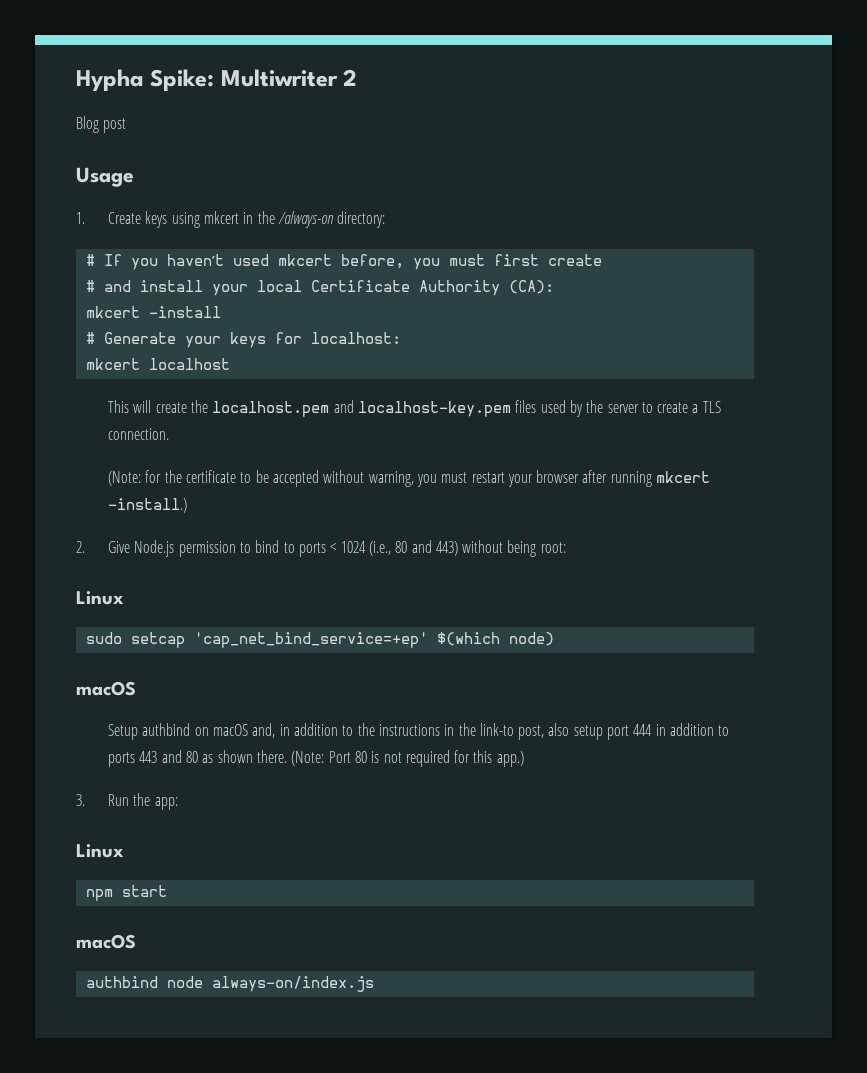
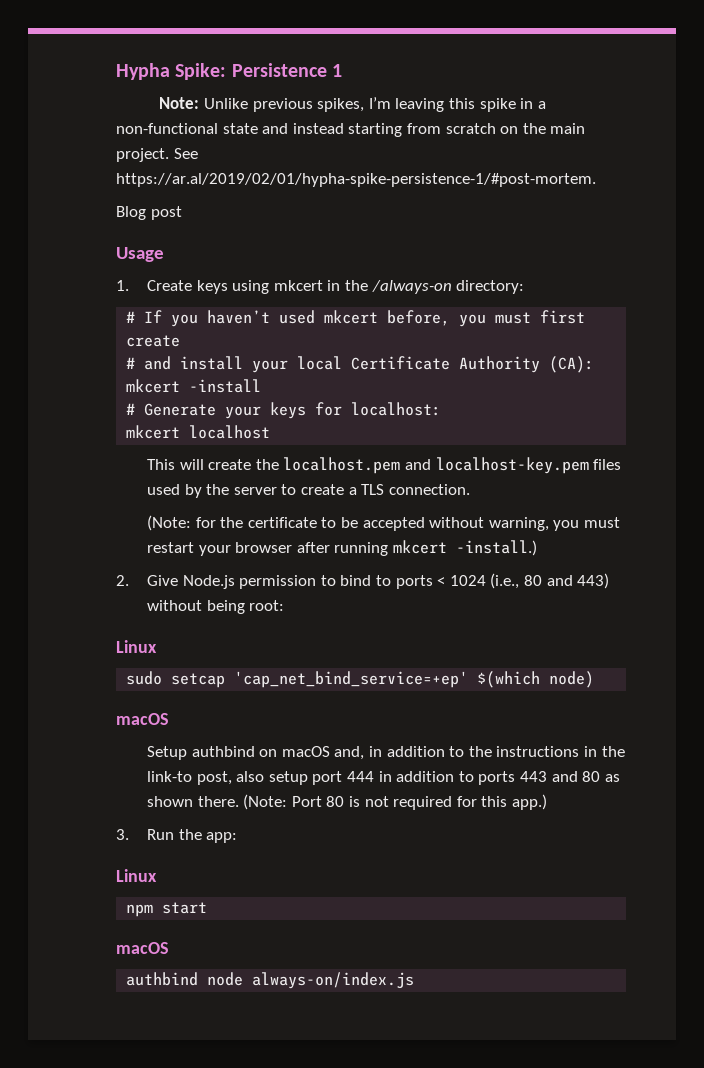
[220,69,358,87] Multiwriter 2 -> [231,63,342,77] [159,97,546,112] [116,123,586,137] [116,148,198,162] [116,173,596,187] Persistence 1 // Note: Unlike previous spikes, I’m leaving this spike in a non-functional state and instead starting from scratch on the main project. See https://ar.al/2019/02/01/hypha-spike-persistence-1/#post-mortem.

